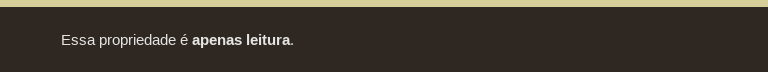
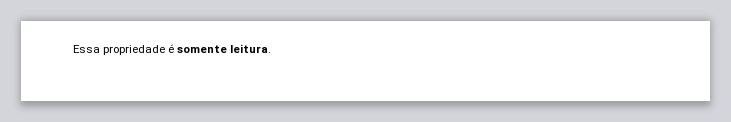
[192,37,243,48] apenas -> [177,45,228,53] somente

